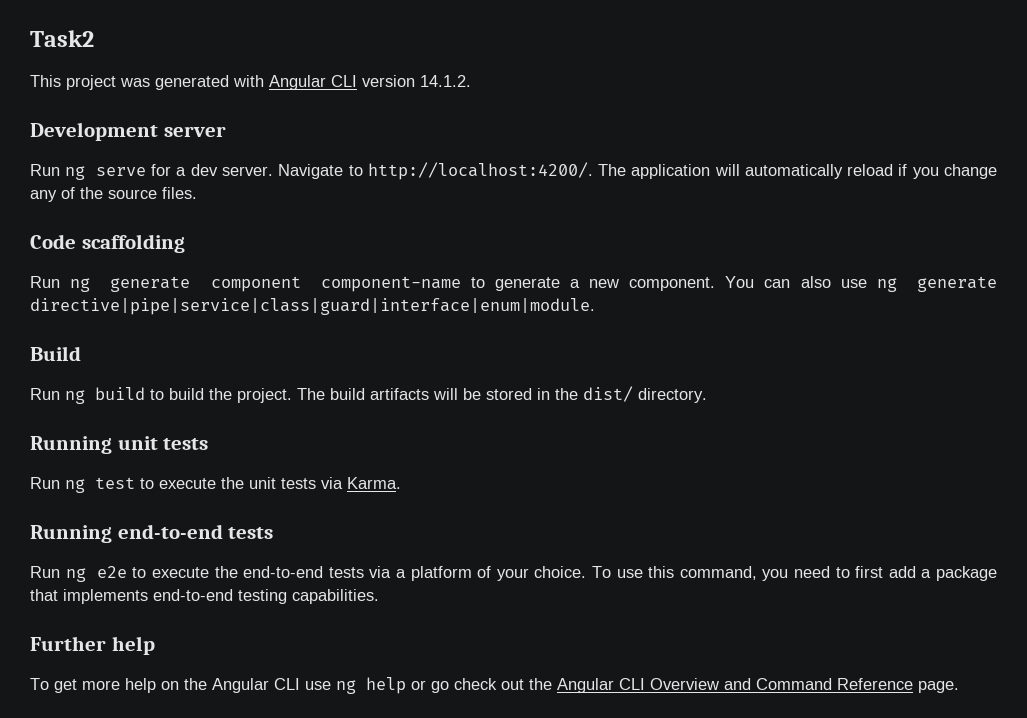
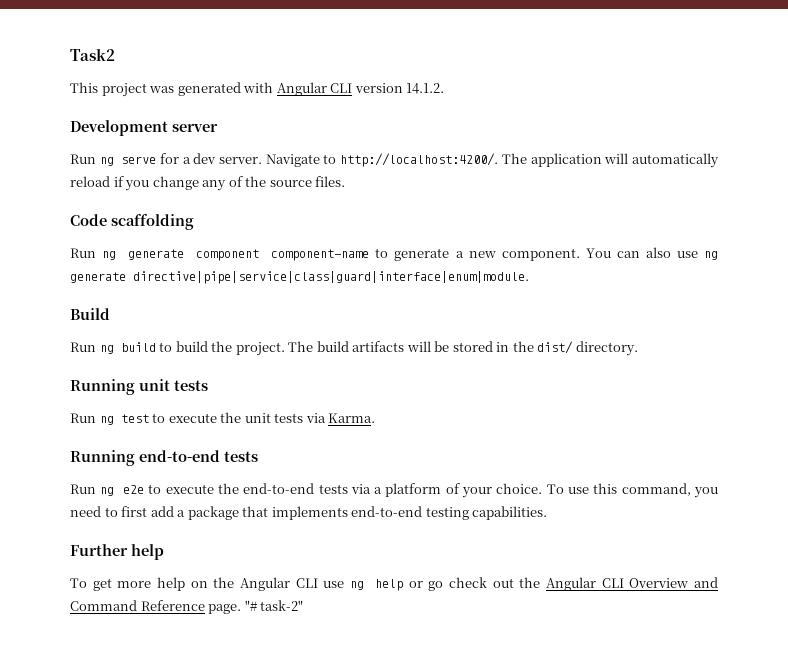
(959, 687) none -> [244,600,304,611] "# task-2"

